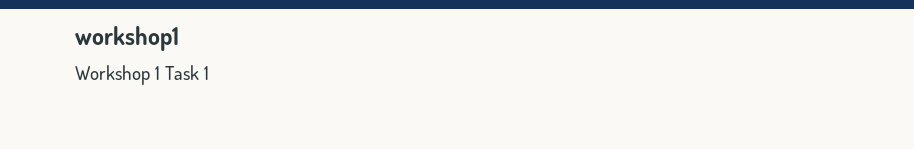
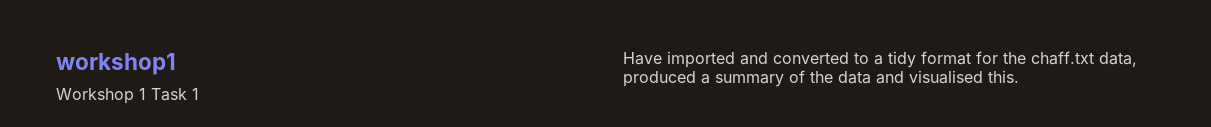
(210, 73) none -> [623,51,1137,68] [623,70,1019,87] // Have imported and converted to a tidy format for the chaff.txt data, produced a summary of the data and visualised this.

